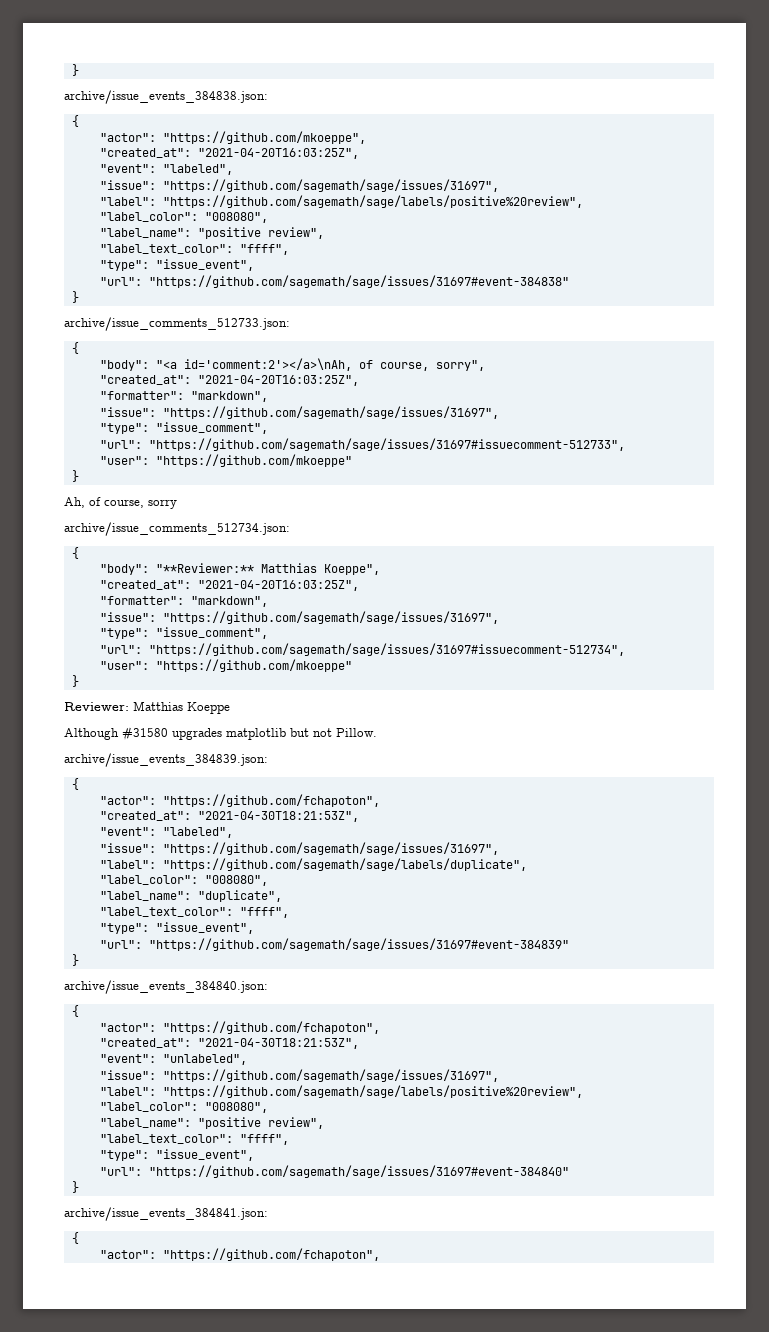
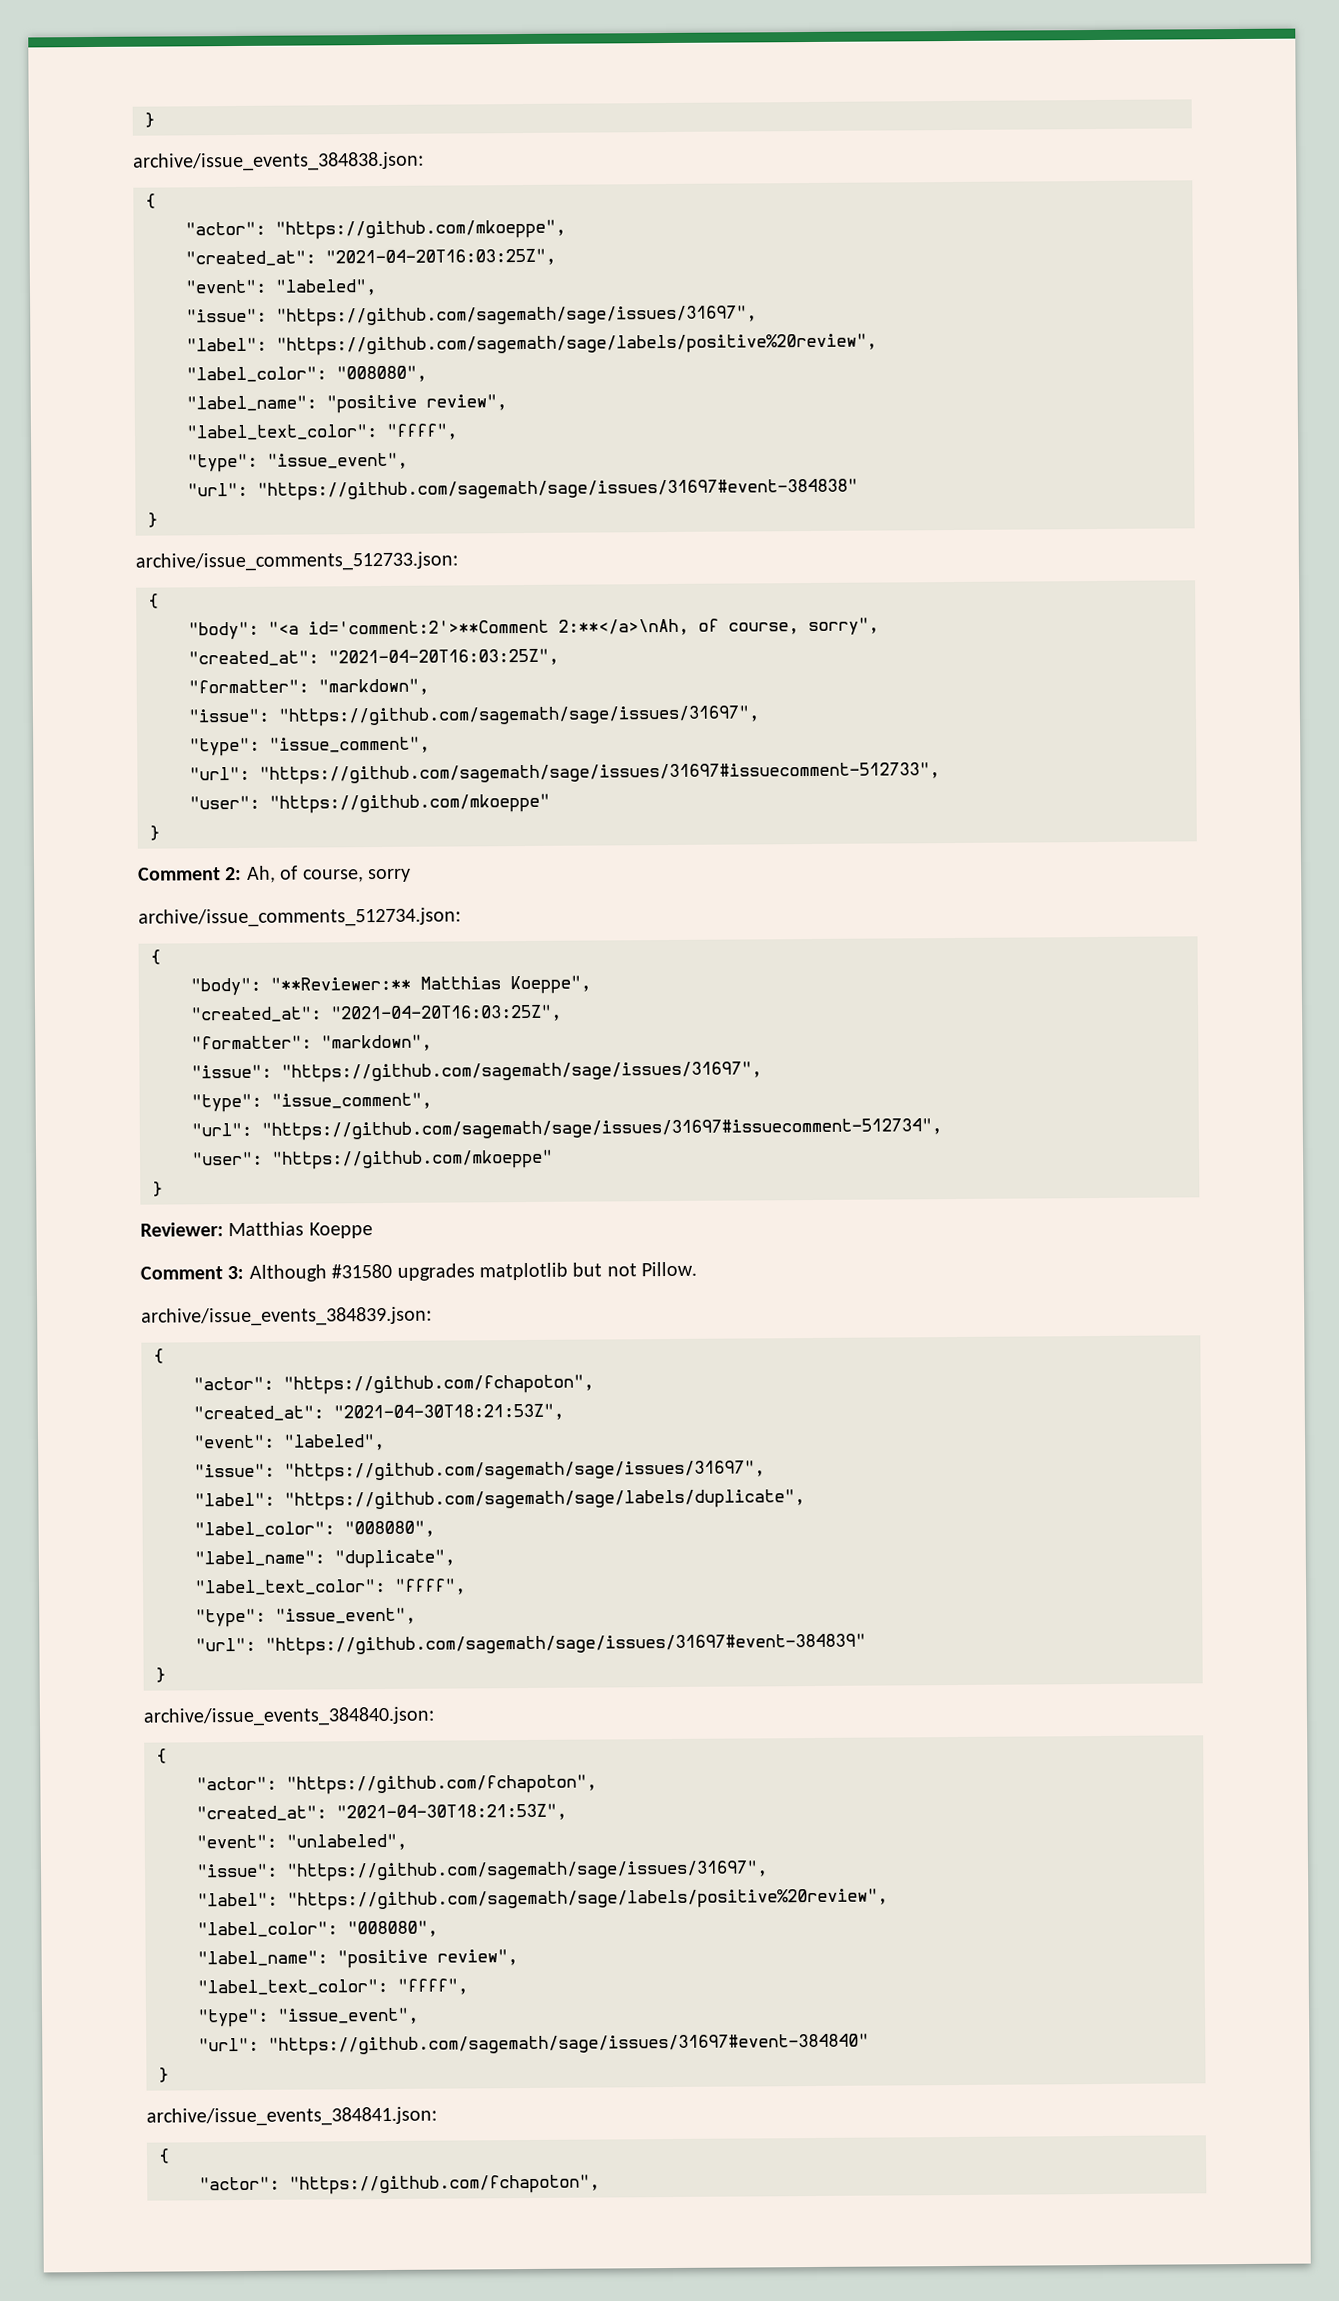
[183,358,352,371] id='comment:2'></a>\nAh, -> [308,618,689,636] id='comment:2'>**Comment 2:**</a>\nAh,
(79, 476) none -> [138,866,243,881] Comment 2:
(230, 708) none -> [140,1265,245,1280] Comment 3:

